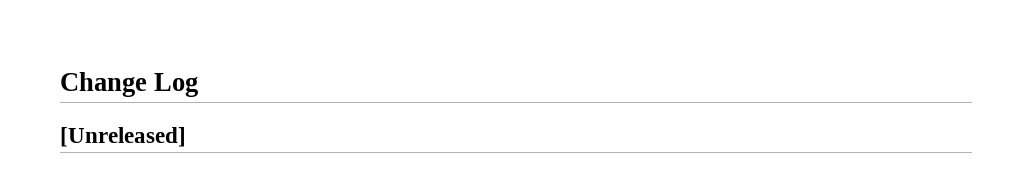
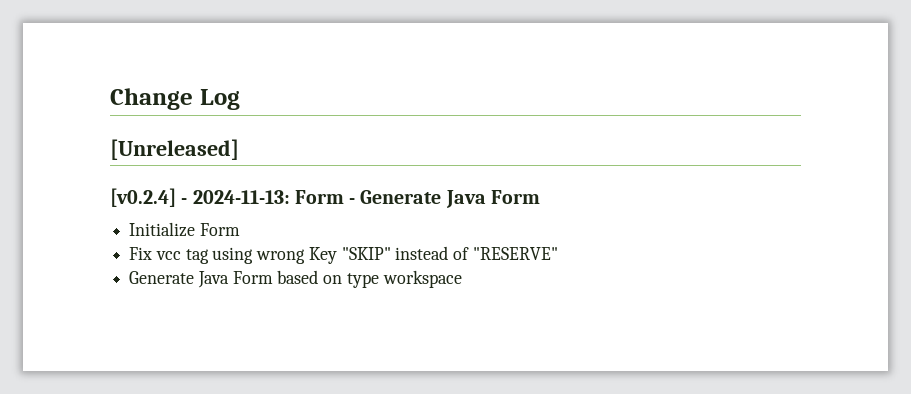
(186, 137) none -> [110,188,540,208] [129,222,240,237] [129,246,558,264] [129,270,462,288] // [v0.2.4] - 2024-11-13: Form - Generate Java Form // Initialize Form // Fix vcc tag using wrong Key "SKIP" instead of "RESERVE" // Generate Java Form based on type workspace

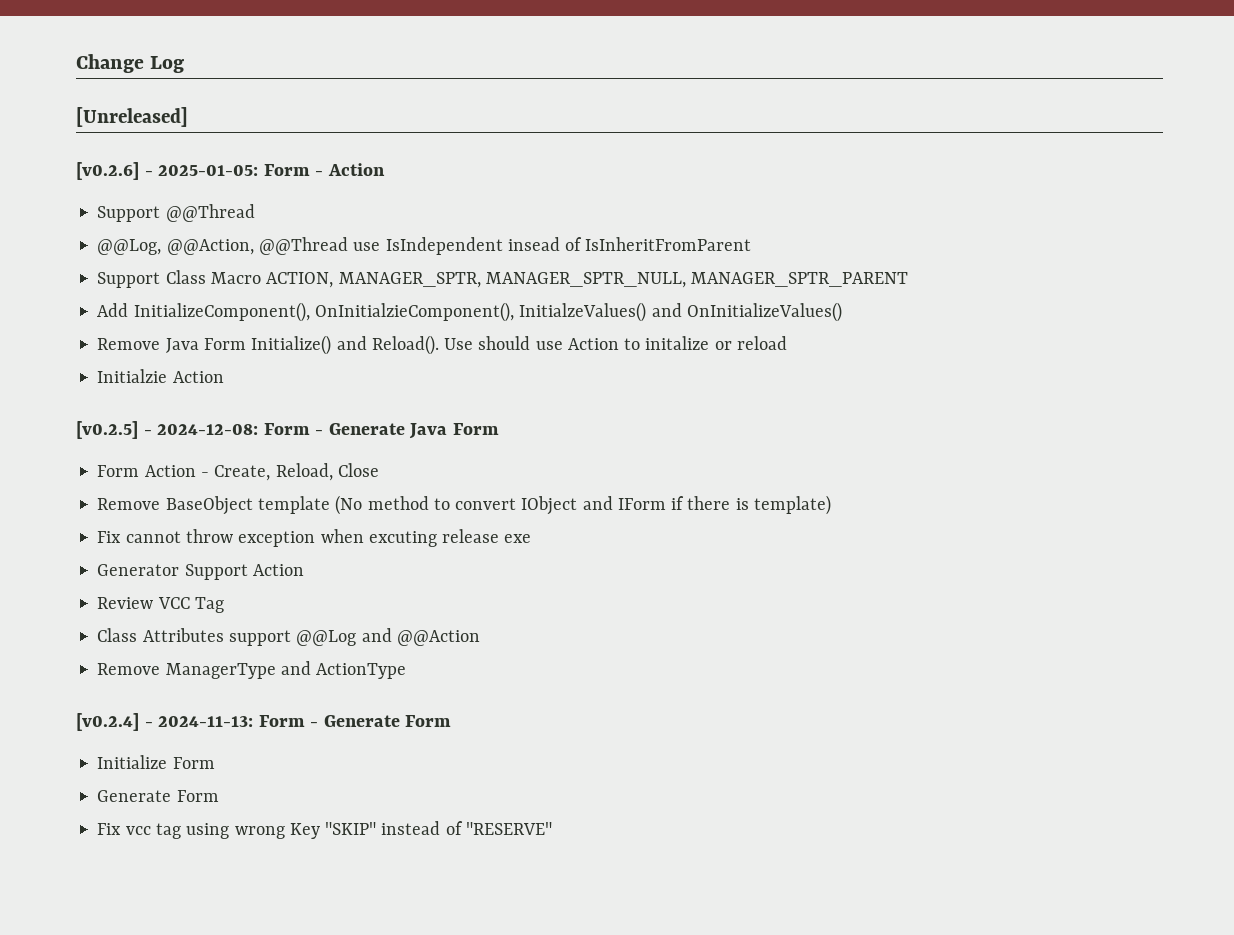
(239, 149) none -> [76,162,385,180] [97,204,255,222] [97,237,752,255] [97,270,909,288] [97,302,842,322] [97,335,787,355] [97,369,224,383] [76,421,499,439] [97,463,379,481] [97,495,831,515] [97,529,532,547] [97,564,304,580] [97,597,224,613] [97,628,480,646] [97,661,407,679] // [v0.2.6] - 2025-01-05: Form - Action // Support @@Thread // @@Log, @@Action, @@Thread use IsIndependent insead of IsInheritFromParent // Support Class Macro ACTION, MANAGER_SPTR, MANAGER_SPTR_NULL, MANAGER_SPTR_PARENT // Add InitializeComponent(), OnInitialzieComponent(), InitialzeValues() and OnInitializeValues() // Remove Java Form Initialize() and Reload(). Use should use Action to initalize or reload // Initialzie Action // [v0.2.5] - 2024-12-08: Form - Generate Java Form // Form Action - Create, Reload, Close // Remove BaseObject template (No method to convert IObject and IForm if there is template) // Fix cannot throw exception when excuting release exe // Generator Support Action // Review VCC Tag // Class Attributes support @@Log and @@Action // Remove ManagerType and ActionType
[445,190,486,208] Java -> (400, 721) none
(240, 229) none -> [97,790,219,802] // Generate Form
[129,270,462,288] // Generate Java Form based on type workspace -> (552, 828) none

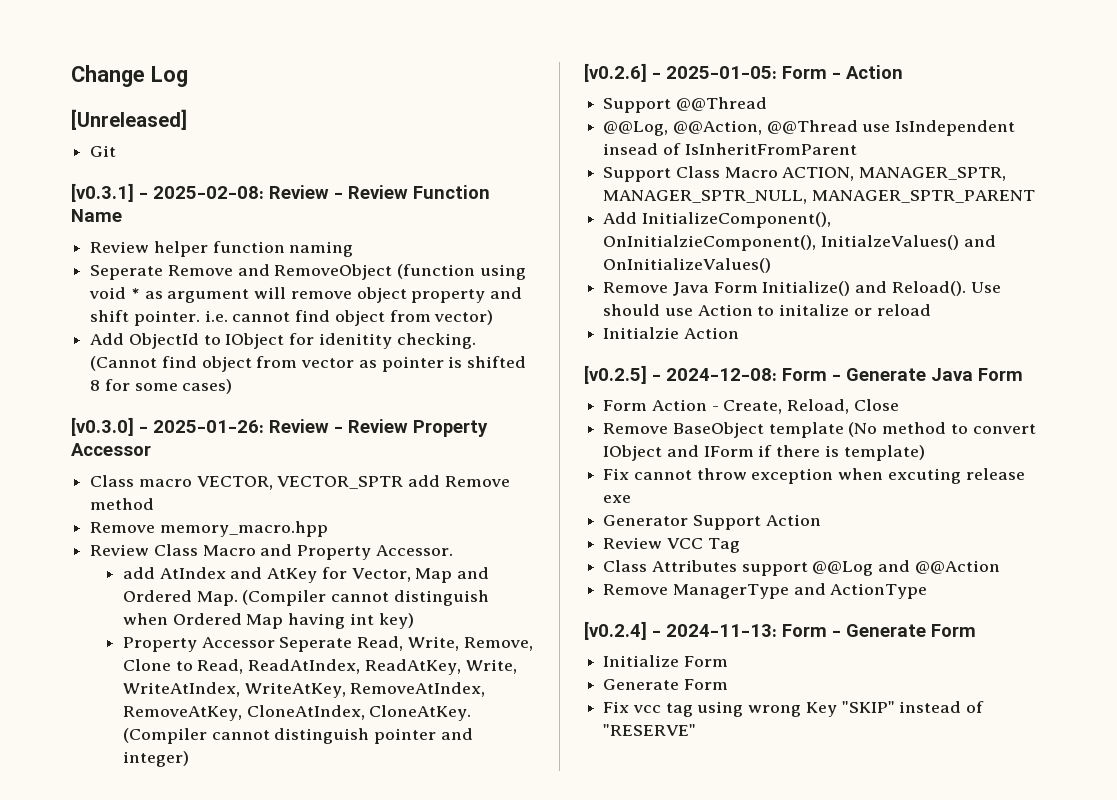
(188, 117) none -> [90,145,117,157] [71,183,490,202] [71,209,122,222] [90,241,354,257] [90,264,526,280] [89,287,523,303] [90,310,494,326] [90,333,476,349] [90,356,527,372] [90,379,233,394] [71,417,488,437] [71,443,151,456] [90,475,510,490] [90,498,155,510] [90,521,328,537] [90,544,453,560] [122,567,490,583] [122,590,489,606] [122,613,414,629] [122,636,533,652] [122,659,517,675] [122,682,486,698] [122,705,472,721] [122,728,473,744] [122,751,189,767] // Git // [v0.3.1] - 2025-02-08: Review - Review Function Name // Review helper function naming // Seperate Remove and RemoveObject (function using void * as argument will remove object property and shift pointer. i.e. cannot find object from vector) // Add ObjectId to IObject for idenitity checking. (Cannot find object from vector as pointer is shifted 8 for some cases) // [v0.3.0] - 2025-01-26: Review - Review Property Accessor // Class macro VECTOR, VECTOR_SPTR add Remove method // Remove memory_macro.hpp // Review Class Macro and Property Accessor. // add AtIndex and AtKey for Vector, Map and Ordered Map. (Compiler cannot distinguish when Ordered Map having int key) // Property Accessor Seperate Read, Write, Remove, Clone to Read, ReadAtIndex, ReadAtKey, Write, WriteAtIndex, WriteAtKey, RemoveAtIndex, RemoveAtKey, CloneAtIndex, CloneAtKey. (Compiler cannot distinguish pointer and integer)

